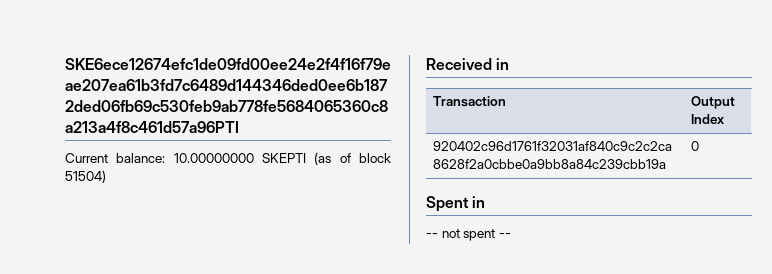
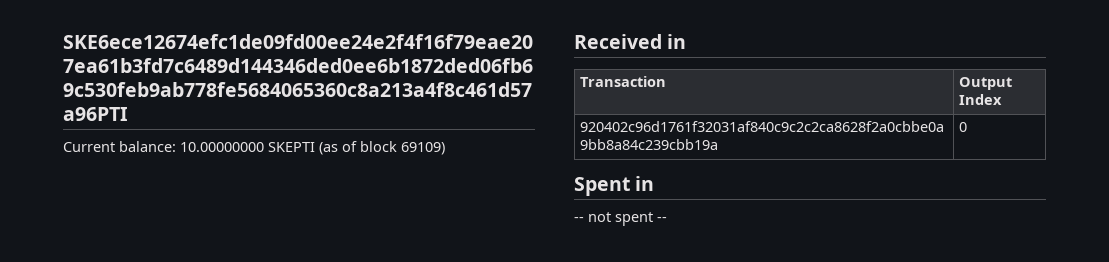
[65,170,106,183] 51504) -> [401,142,445,155] 69109)

